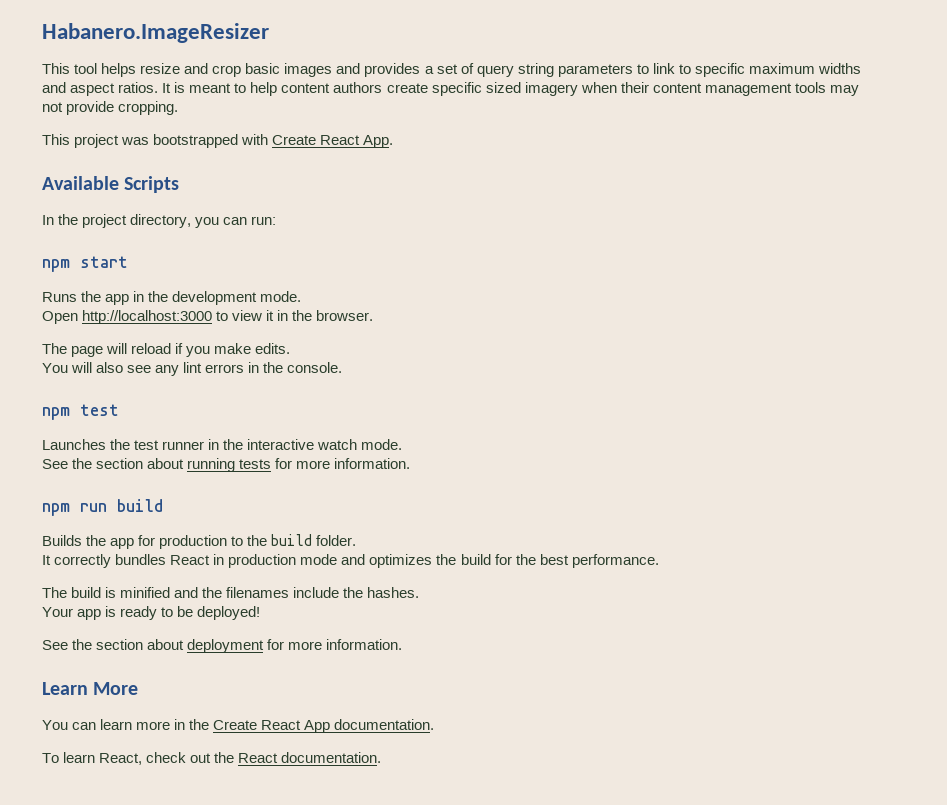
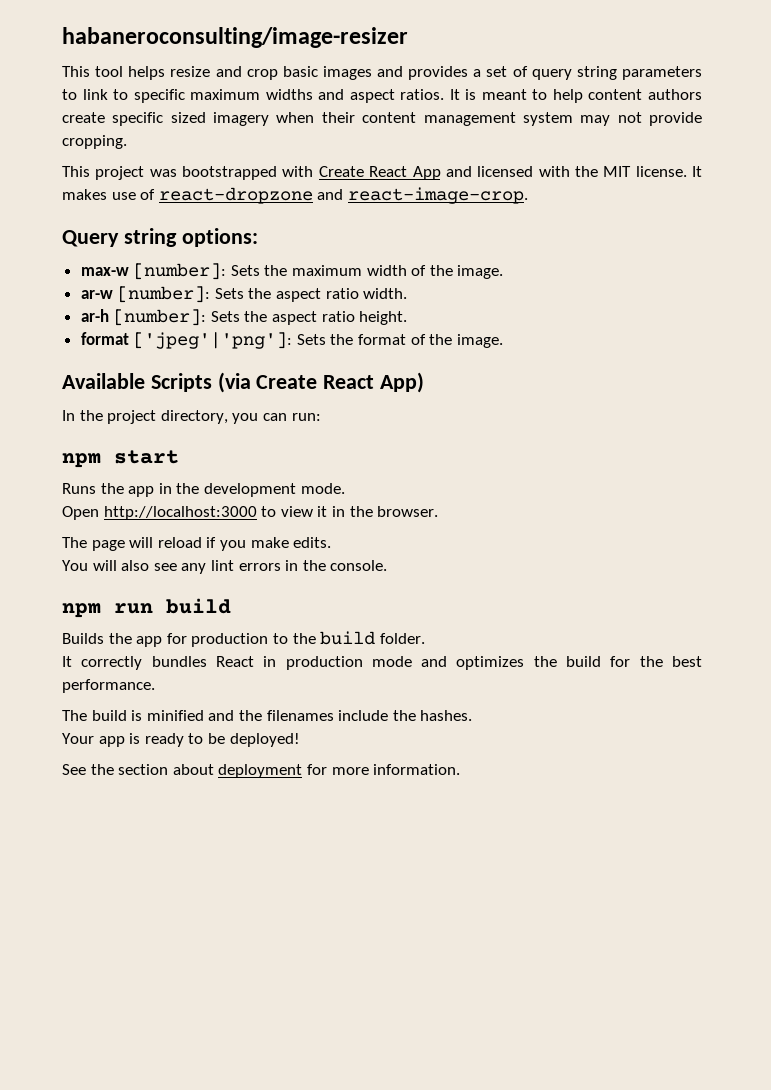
[42,23,269,43] Habanero.ImageResizer -> [62,27,408,48] habaneroconsulting/image-resizer
[794,82,826,93] tools -> [522,112,573,126] system
[363,135,394,148] [42,176,180,193] App. // Available Scripts -> [412,166,702,180] [62,187,528,204] [62,228,258,247] [80,263,504,280] [80,286,408,303] [80,309,408,326] [80,332,503,349] [62,372,425,393] App and licensed with the MIT license. It makes use of react-dropzone and react-image-crop. // Query string options: // max-w [number]: Sets the maximum width of the image. // ar-w [number]: Sets the aspect ratio width. // ar-h [number]: Sets the aspect ratio height. // format ['jpeg'|'png']: Sets the format of the image. // Available Scripts (via Create React App)
[42,404,119,420] [42,439,403,450] [42,458,411,472] // npm test // Launches the test runner in the interactive watch mode. // See the section about running tests for more information. -> (388, 565) none
[42,682,139,695] [42,719,435,733] [42,752,382,765] // Learn More // You can learn more in the Create React App documentation. // To learn React, check out the React documentation. -> (461, 769) none

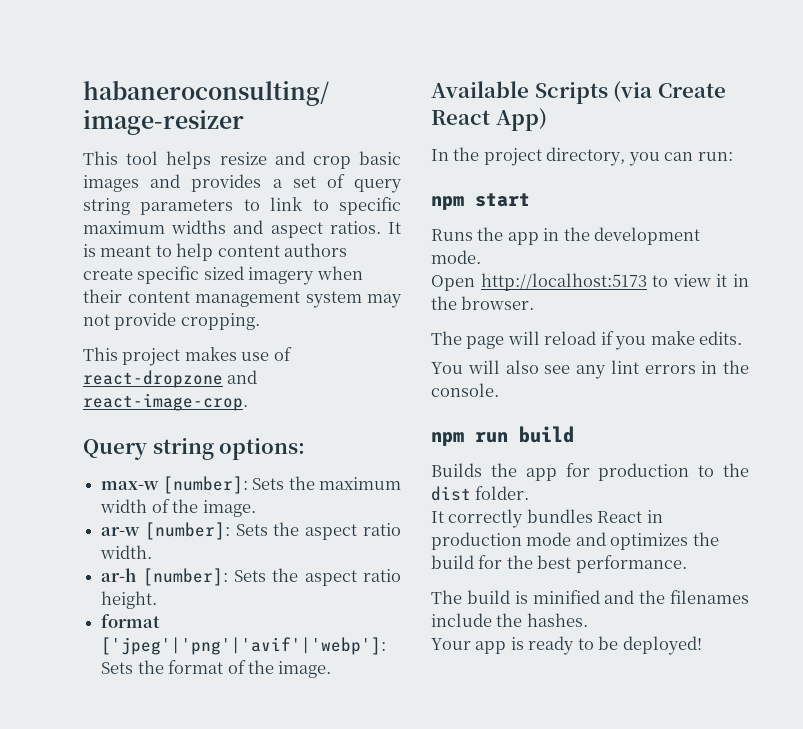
[149,166,702,180] was bootstrapped with Create React App and licensed with the MIT license. It -> (181, 357) none
[133,332,293,349] ['jpeg'|'png']: -> [101,637,387,655] ['jpeg'|'png'|'avif'|'webp']:
[103,506,257,520] http://localhost:3000 -> [480,273,647,291] http://localhost:5173
[320,631,376,645] build -> [431,486,471,501] dist
[62,764,461,778] // See the section about deployment for more information. -> (702, 645) none

